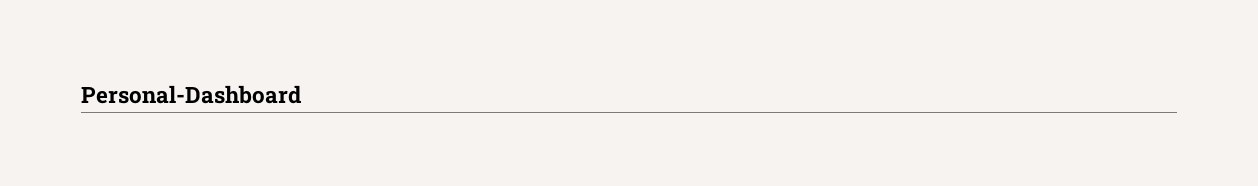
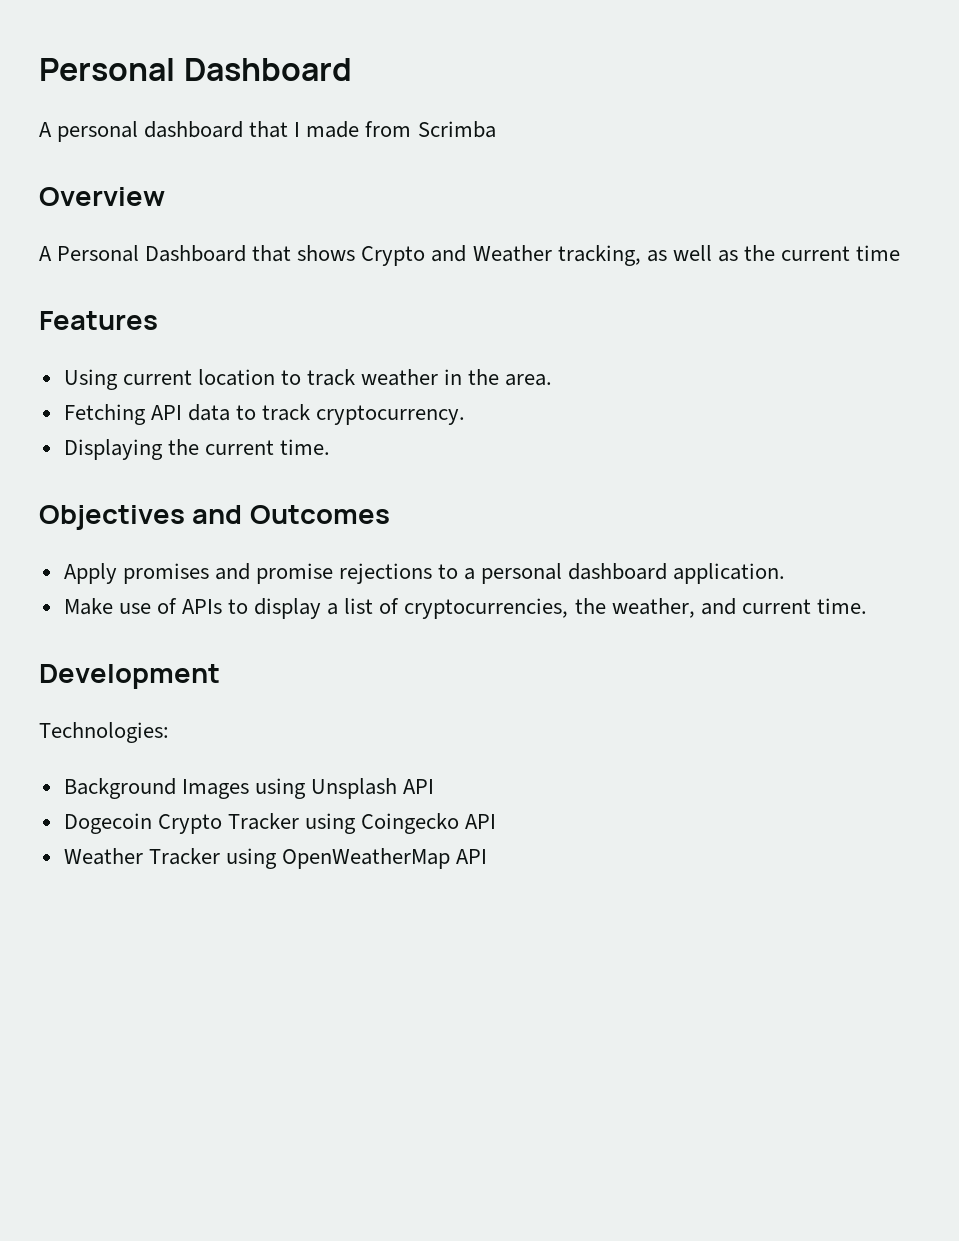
[81,85,301,104] Personal-Dashboard -> [39,58,352,81] [39,121,496,142] [39,187,165,206] [39,245,901,266] [39,311,158,330] [63,369,553,390] [63,404,466,425] [63,439,330,460] [39,505,390,530] [63,563,786,584] [63,598,867,619] [39,664,220,689] [39,722,169,743] [63,778,435,799] [63,813,497,834] [63,848,488,869] Personal Dashboard // A personal dashboard that I made from Scrimba // Overview // A Personal Dashboard that shows Crypto and Weather tracking, as well as the current time // Features // Using current location to track weather in the area. // Fetching API data to track cryptocurrency. // Displaying the current time. // Objectives and Outcomes // Apply promises and promise rejections to a personal dashboard application. // Make use of APIs to display a list of cryptocurrencies, the weather, and current time. // Development // Technologies: // Background Images using Unsplash API // Dogecoin Crypto Tracker using Coingecko API // Weather Tracker using OpenWeatherMap API

